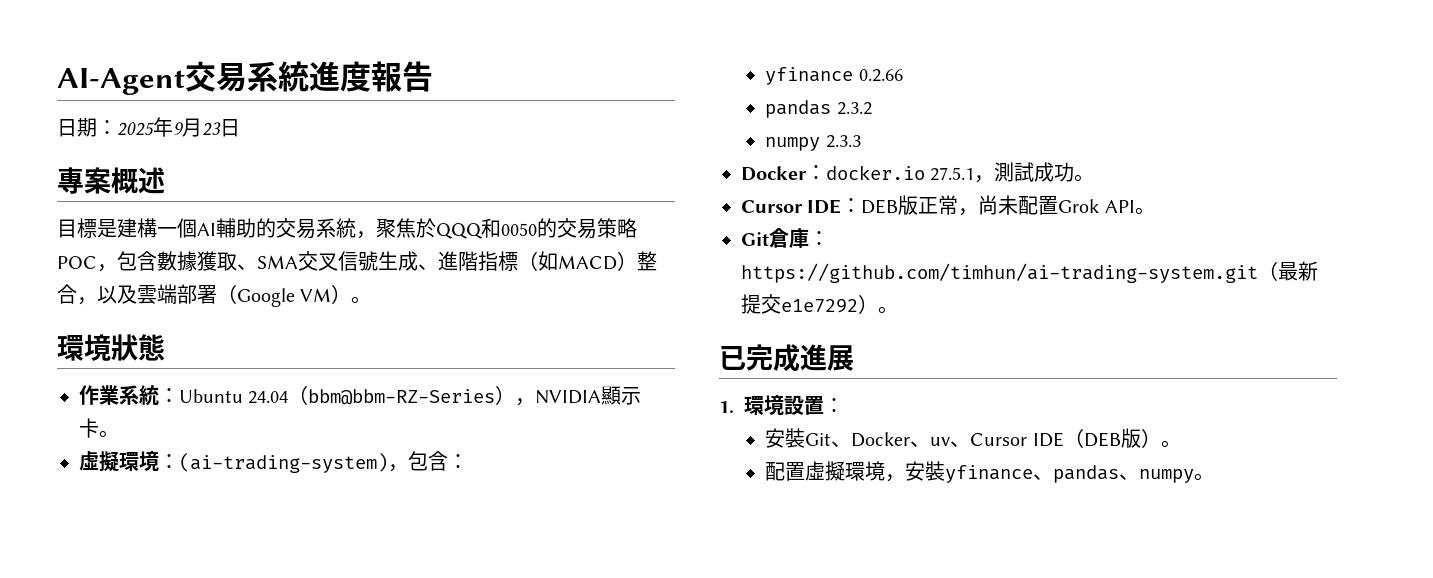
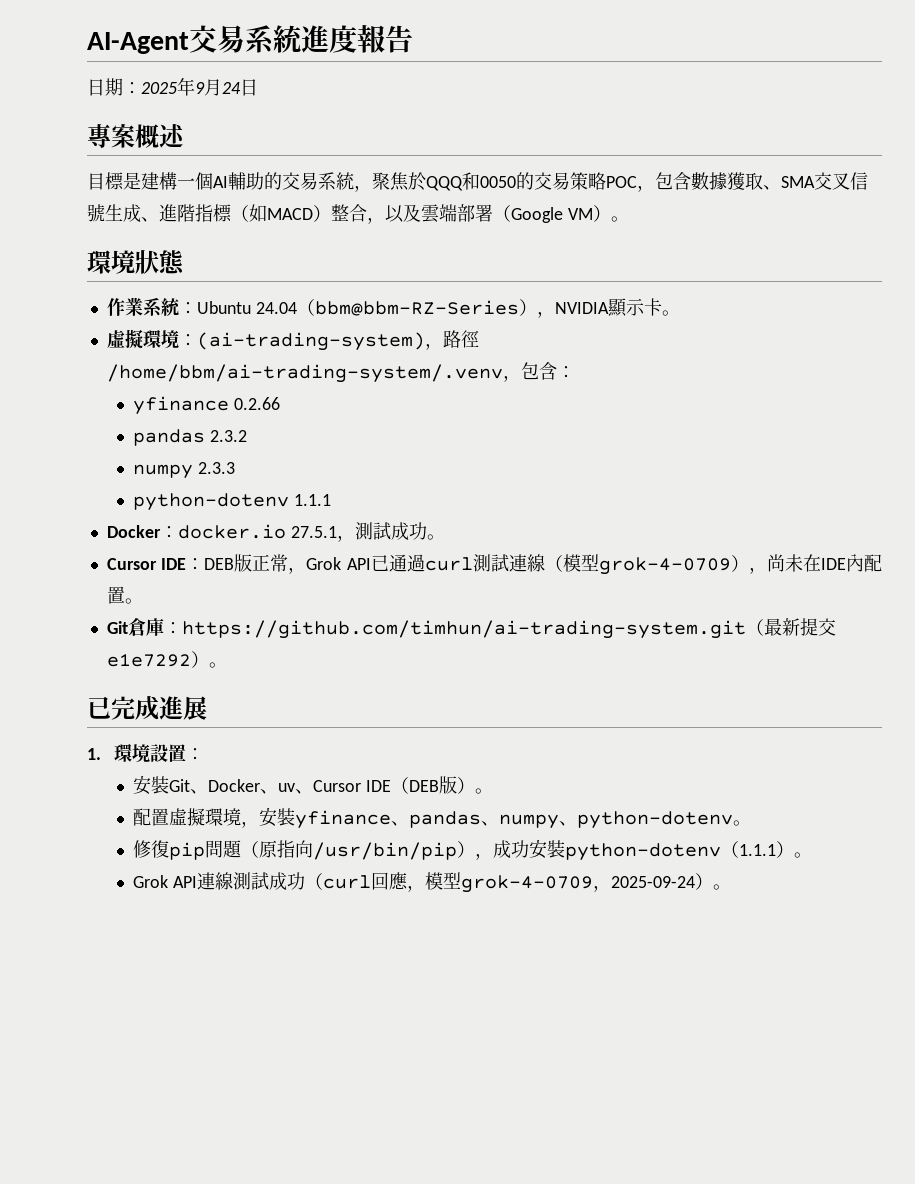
[202,122,221,136] 23 -> [222,82,241,94] 24
(408, 468) none -> [442,330,479,348] [106,364,521,383] 路徑/home/bbm/ai-trading-system/.venv，
(861, 141) none -> [133,493,332,511] // python-dotenv 1.1.1
[978,195,1135,215] 尚未配置Grok API -> [306,554,882,575] [106,586,125,604] Grok API已通過curl測試連線（模型grok-4-0709），尚未在IDE內配置
[1194,473,1215,481] 。 -> [559,811,752,829] [133,839,813,861] [133,872,732,893] 、python-dotenv。 // 修復pip問題（原指向/usr/bin/pip），成功安裝python-dotenv（1.1.1）。 // Grok API連線測試成功（curl回應，模型grok-4-0709，2025-09-24）。

